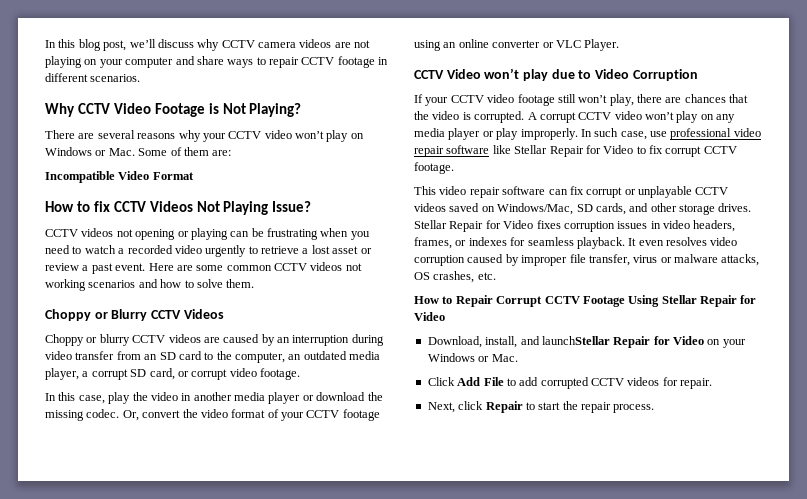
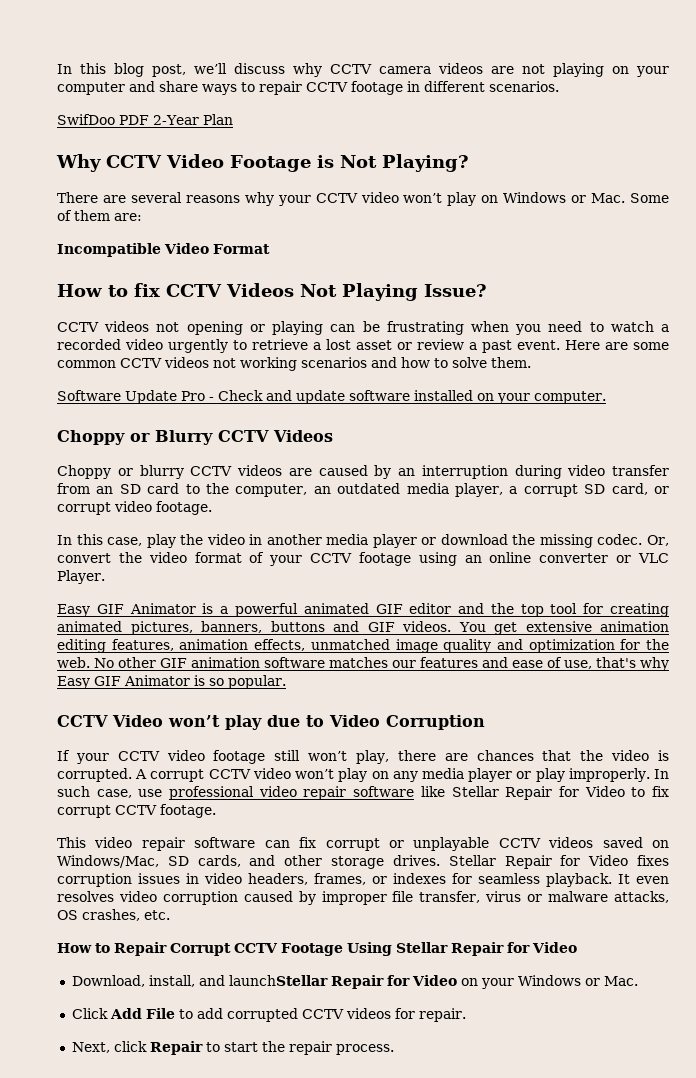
(141, 78) none -> [57,114,233,125] // SwifDoo PDF 2-Year Plan
(255, 283) none -> [57,390,606,404] // Software Update Pro - Check and update software installed on your computer.
(620, 45) none -> [57,603,669,617] [57,621,669,635] [57,639,669,653] [57,657,669,671] [57,675,286,689] // Easy GIF Animator is a powerful animated GIF editor and the top tool for creating animated pictures, banners, buttons and GIF videos. You get extensive animation editing features, animation effects, unmatched image quality and optimization for the web. No other GIF animation software matches our features and ease of use, that's why Easy GIF Animator is so popular.

